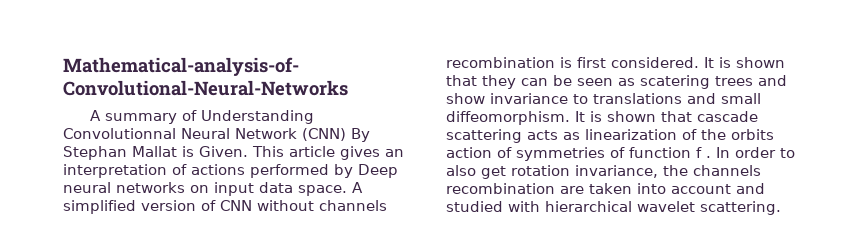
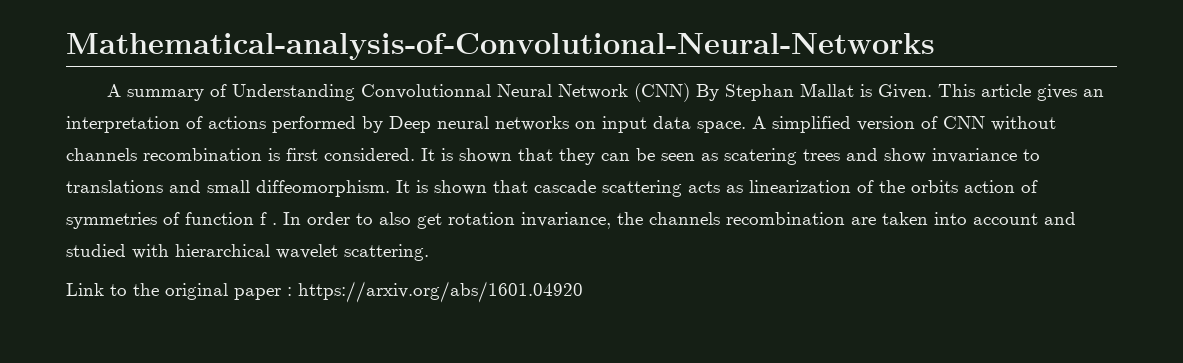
(781, 208) none -> [66,281,583,303] // Link to the original paper : https://arxiv.org/abs/1601.04920

